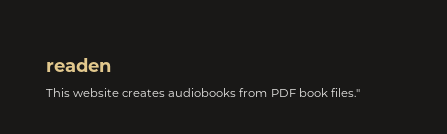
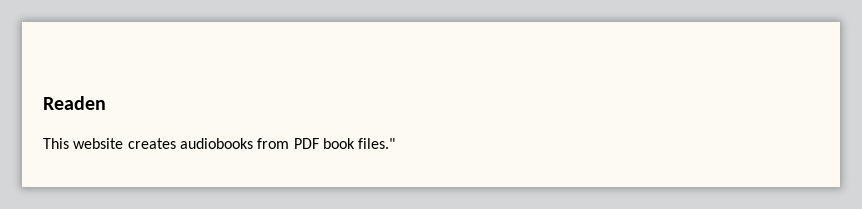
[46,58,111,72] readen -> [43,96,106,110] Readen

